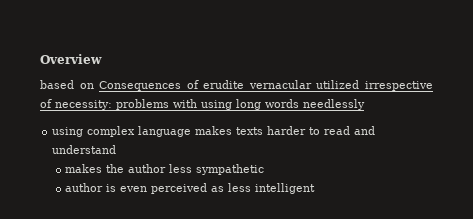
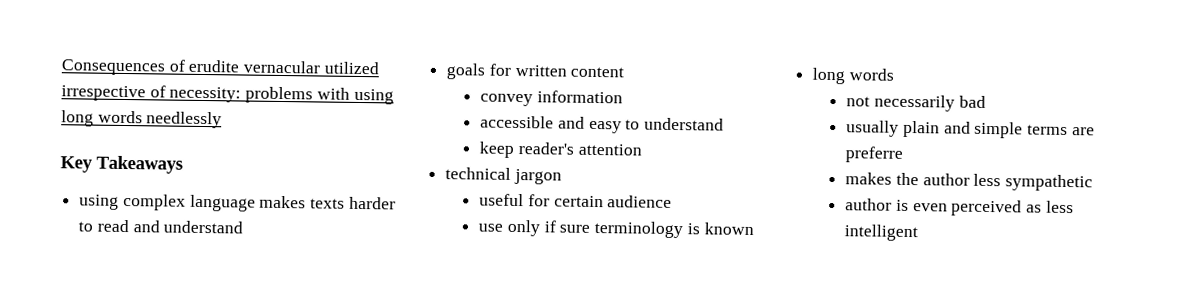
[40,54,102,64] [40,80,94,89] Overview // based on -> (61, 67) none
(365, 104) none -> [60,155,183,174] // Key Takeaways
(117, 149) none -> [446,63,625,80] [480,90,623,107] [480,115,725,134] [479,141,642,158] [445,167,562,185] [479,193,673,208] [478,219,754,239] [812,67,894,85] [846,94,986,112] [846,120,1095,139] [845,146,904,163] // goals for written content // convey information // accessible and easy to understand // keep reader's attention // technical jargon // useful for certain audience // use only if sure terminology is known // long words // not necessarily bad // usually plain and simple terms are preferre

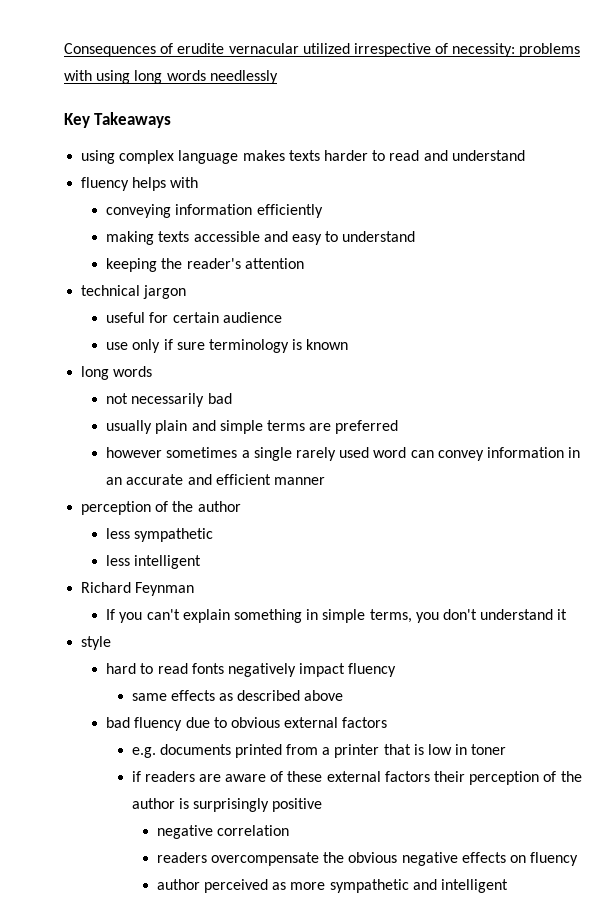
[446,63,625,80] [480,90,623,107] goals for written content // convey information // -> [81,177,199,191] [106,204,323,218] [106,231,190,245] fluency helps with // conveying information efficiently // making texts
[479,141,515,158] keep -> [106,258,183,272] keeping the
[845,146,904,163] [845,172,970,186] preferre // makes the author -> [335,420,399,434] [106,447,581,461] [106,474,326,485] [81,501,241,515] preferred // however sometimes a single rarely used word can convey information in an accurate and efficient manner // perception of the author //
[845,198,1074,217] author is even perceived as less -> [106,555,202,569] [81,582,195,596] [106,609,568,623] [81,636,112,650] [106,663,397,677] [131,690,344,701] [106,717,388,731] [131,744,507,758] [131,771,582,785] [131,798,323,812] [156,825,289,839] [156,852,579,866] [156,879,437,893] less intelligent // Richard Feynman // If you can't explain something in simple terms, you don't understand it // style // hard to read fonts negatively impact fluency // same effects as described above // bad fluency due to obvious external factors // e.g. documents printed from a printer that is low in toner // if readers are aware of these external factors their perception of the author is surprisingly positive // negative correlation // readers overcompensate the obvious negative effects on fluency // author perceived as more sympathetic and

